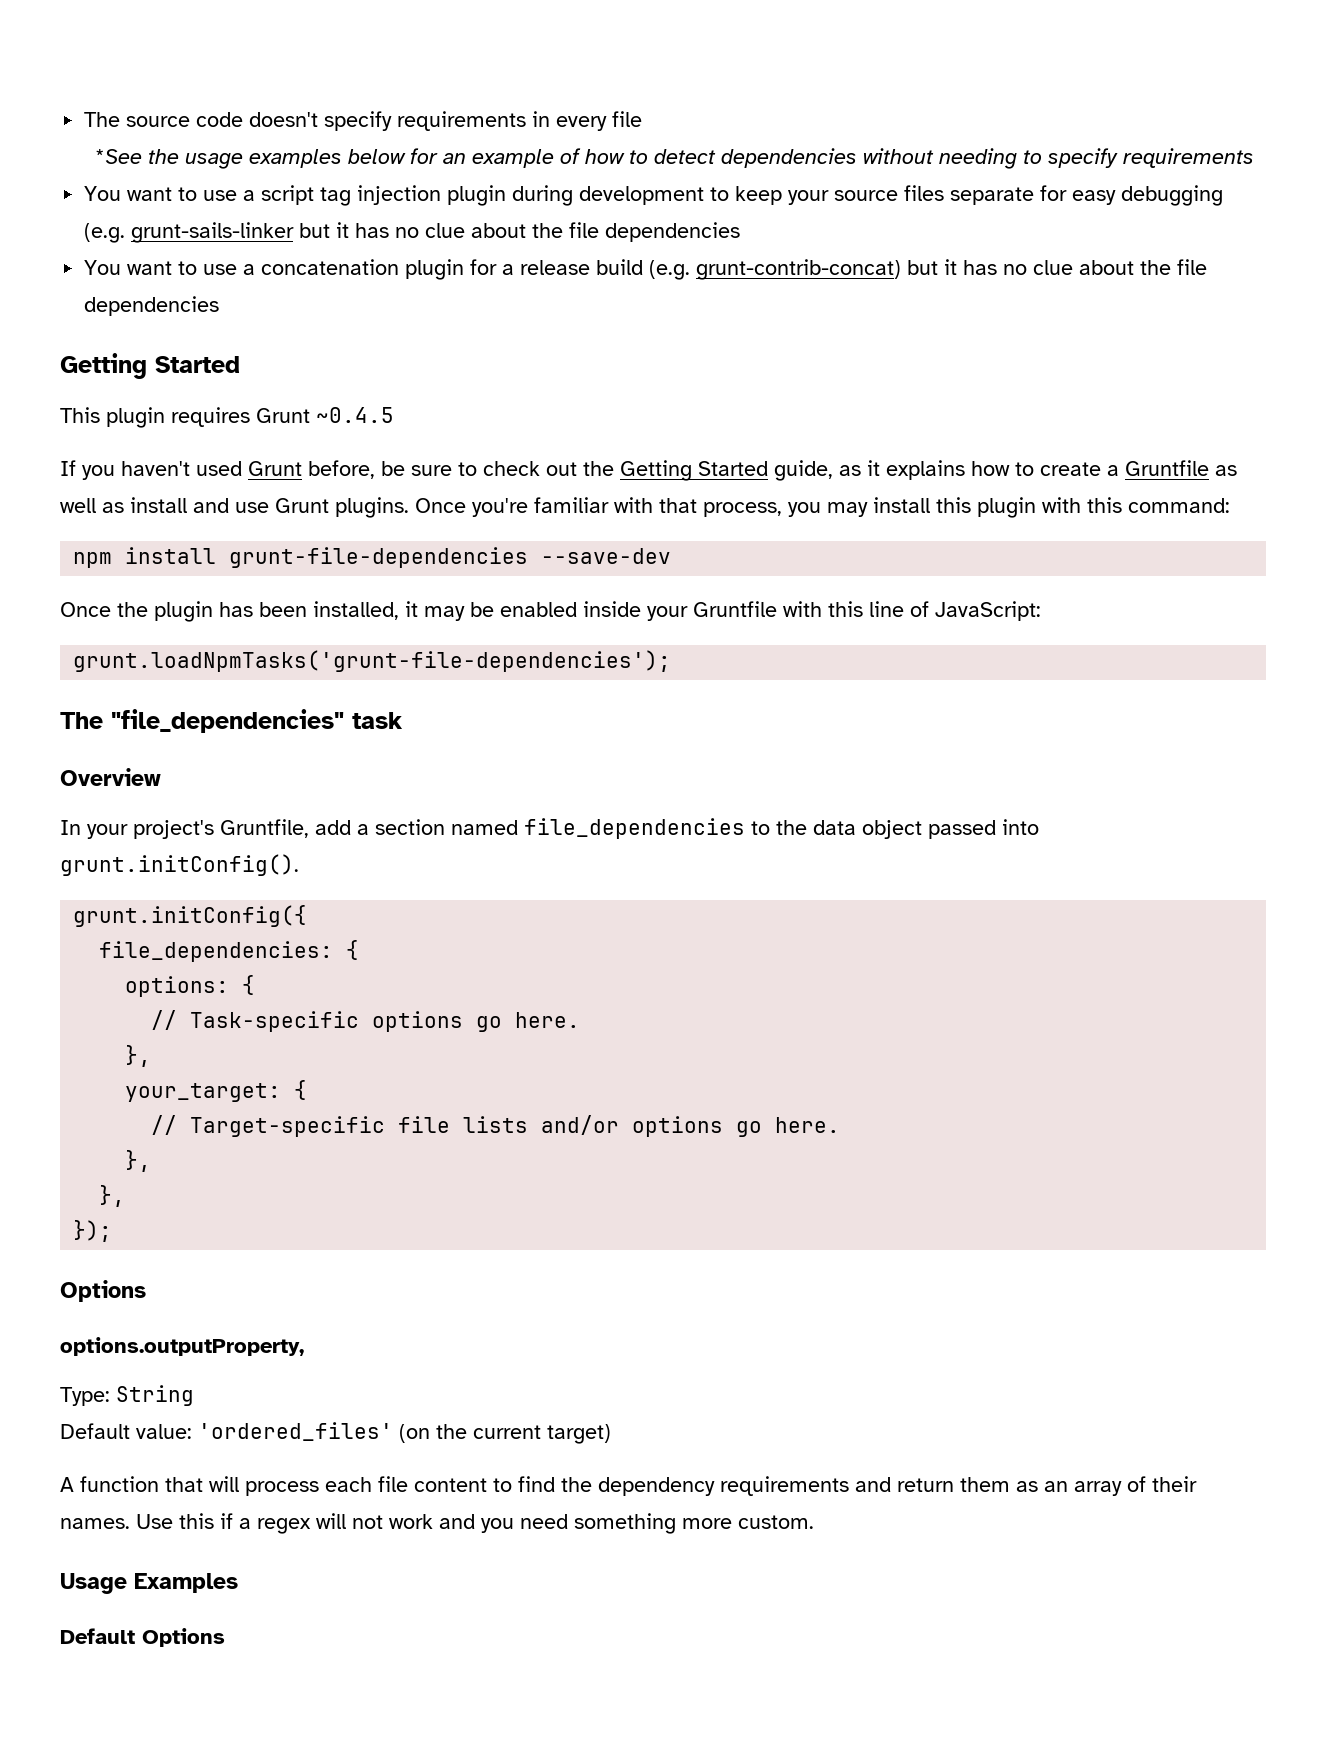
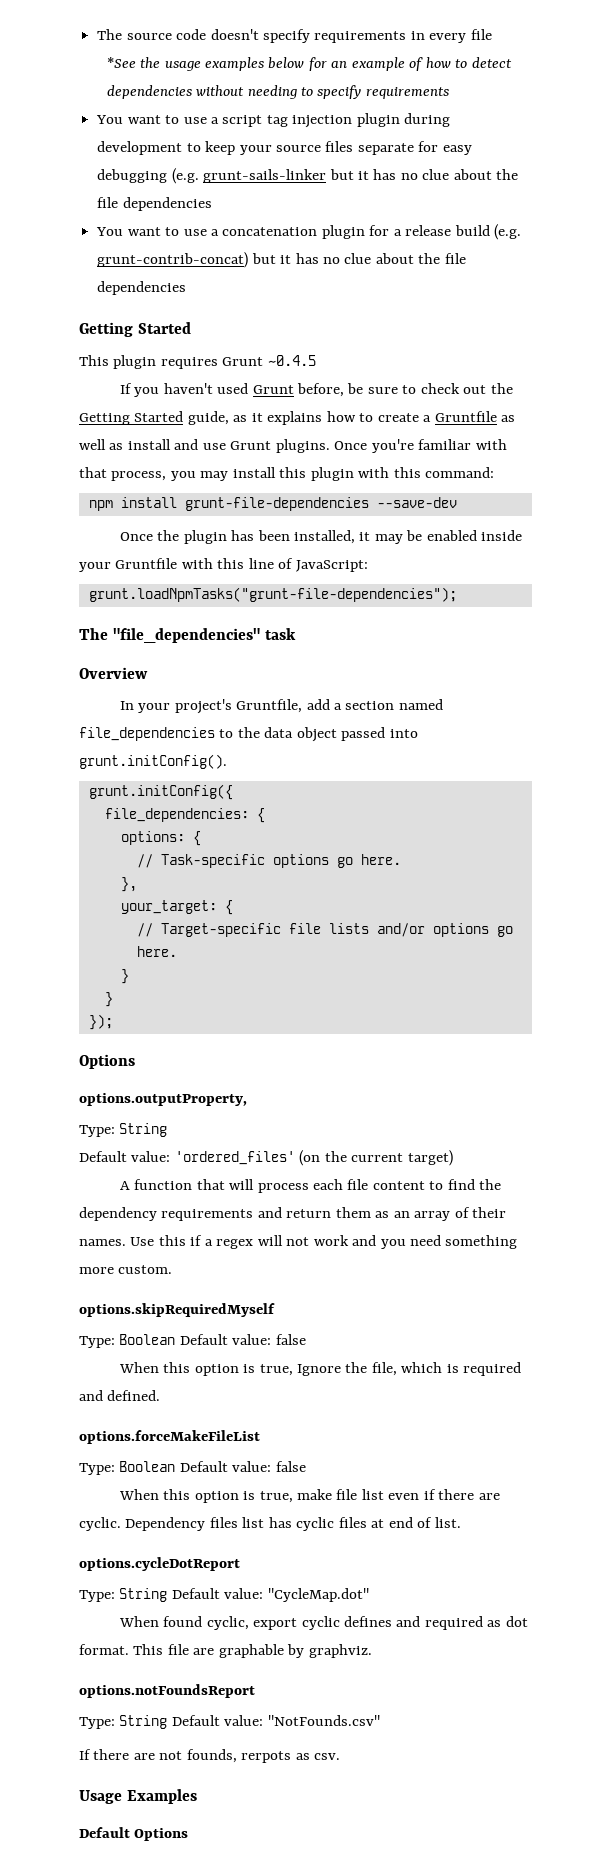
[73,650,672,672] grunt.loadNpmTasks('grunt-file-dependencies'); -> [88,587,457,602] grunt.loadNpmTasks("grunt-file-dependencies");
[125,1150,152,1172] [99,1185,126,1207] }, // }, -> [120,969,129,984] [104,992,113,1007] } // }
(814, 1522) none -> [79,1303,275,1317] [79,1334,306,1348] [118,1362,522,1376] [79,1390,161,1401] [79,1430,260,1444] [79,1461,306,1475] [118,1489,500,1503] [79,1517,461,1531] [79,1557,240,1571] [79,1588,369,1602] [118,1616,528,1630] [79,1644,372,1658] [79,1684,255,1698] [79,1715,380,1729] [79,1749,341,1763] // options.skipRequiredMyself // Type: Boolean Default value: false // When this option is true, Ignore the file, which is required and defined. // options.forceMakeFileList // Type: Boolean Default value: false // When this option is true, make file list even if there are cyclic. Dependency files list has cyclic files at end of list. // options.cycleDotReport // Type: String Default value: "CycleMap.dot" // When found cyclic, export cyclic defines and required as dot format. This file are graphable by graphviz. // options.notFoundsReport // Type: String Default value: "NotFounds.csv" // If there are not founds, rerpots as csv.

